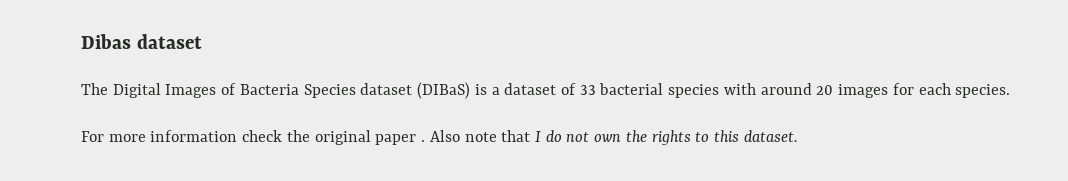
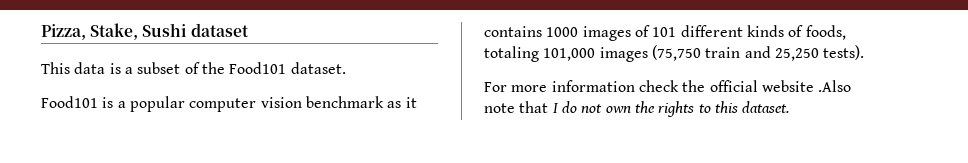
[81,34,202,49] [81,82,1011,99] Dibas dataset // The Digital Images of Bacteria Species dataset (DIBaS) is a dataset of 33 bacterial species with around 20 images for each species. -> [41,23,249,40] [41,62,346,74] [41,96,417,112] [484,25,846,41] [484,45,865,62] Pizza, Stake, Sushi dataset // This data is a subset of the Food101 dataset. // Food101 is a popular computer vision benchmark as it contains 1000 images of 101 different kinds of foods, totaling 101,000 images (75,750 train and 25,250 tests).
[314,130,460,145] original paper . Also -> [709,80,852,92] official website .Also

